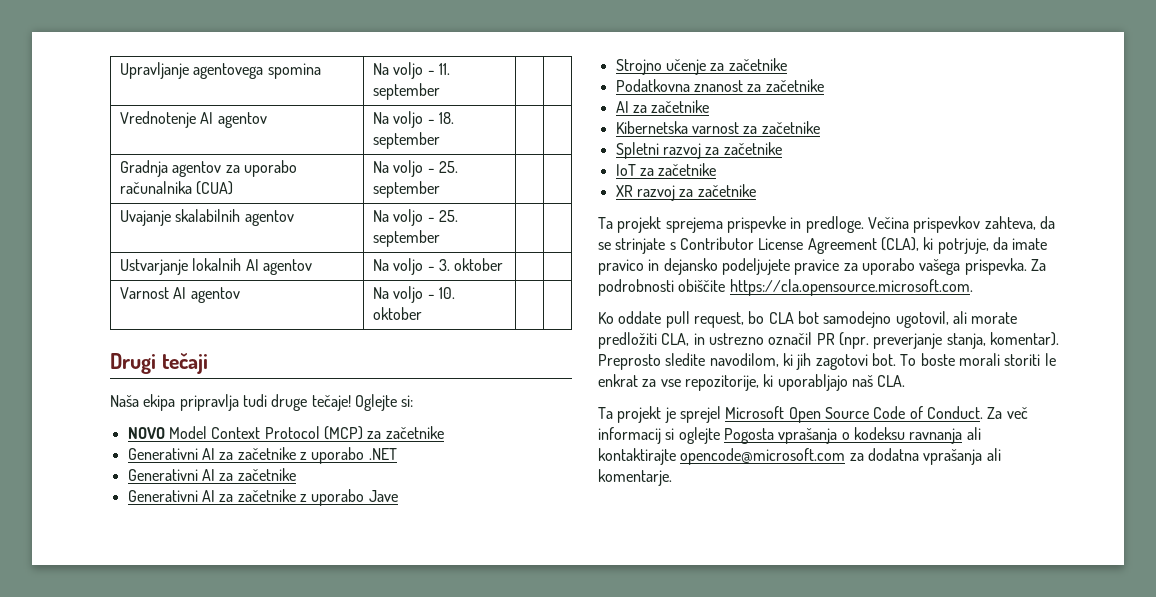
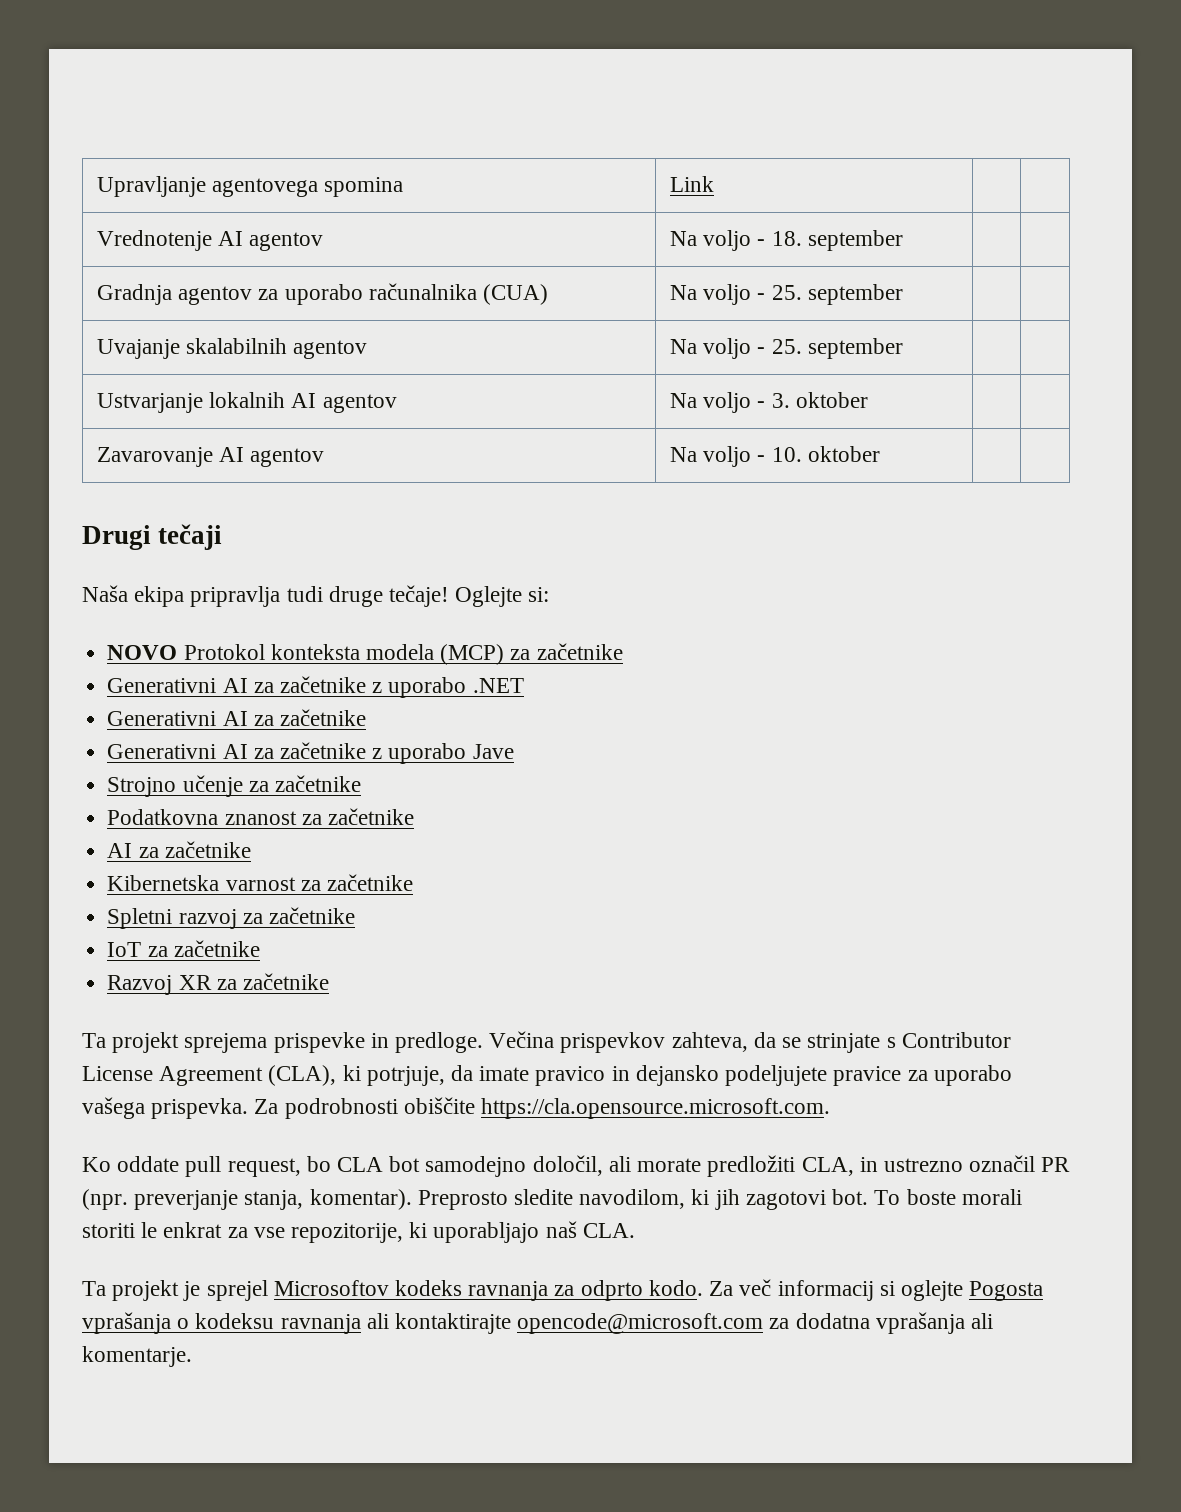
[372,62,450,79] [372,83,440,100] Na voljo - 11. september -> [669,176,714,192] Link
[119,287,169,299] Varnost -> [96,447,213,467] Zavarovanje
[168,426,320,439] Model Context Protocol -> [183,644,434,660] Protokol konteksta modela
[615,185,675,201] XR razvoj -> [107,975,212,995] Razvoj XR
[895,311,949,328] ugotovil, -> [532,1155,603,1176] določil,
[725,406,983,423] Microsoft Open Source Code of Conduct. -> [273,1280,703,1301] Microsoftov kodeks ravnanja za odprto kodo.

